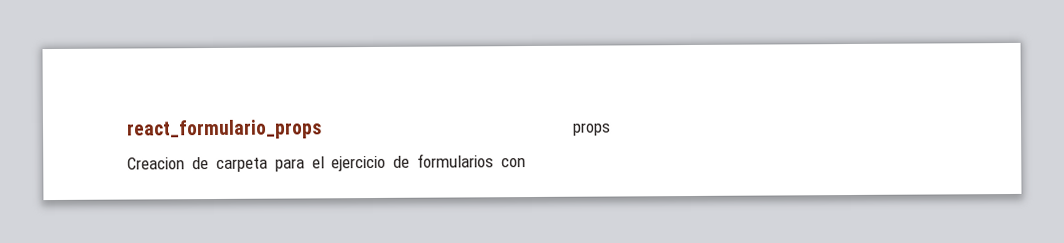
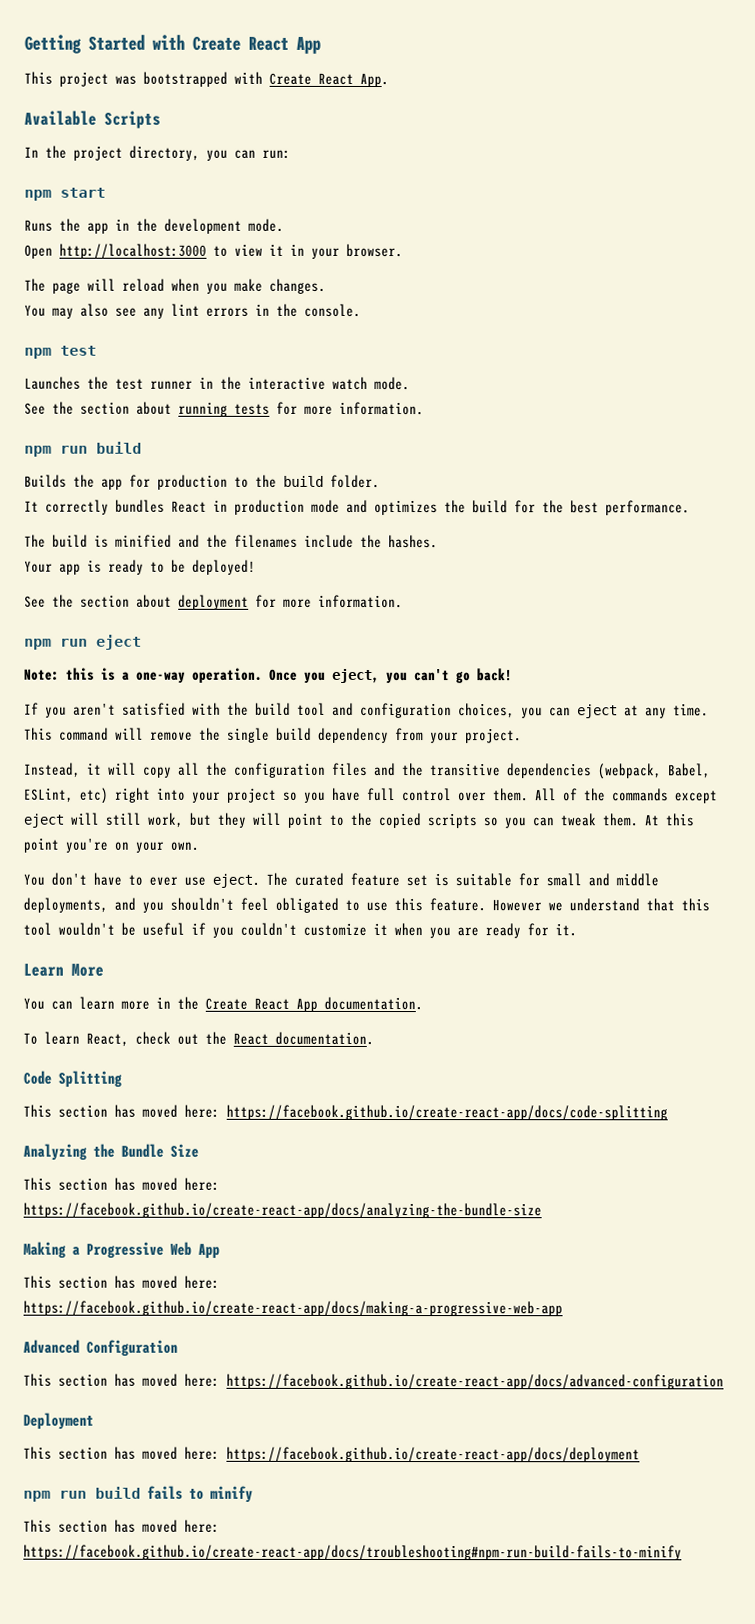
[126,119,322,140] [127,153,526,172] [573,122,611,136] react_formulario_props // Creacion de carpeta para el ejercicio de formularios con props -> [24,34,321,54] [24,71,389,88] [24,110,161,129] [24,145,291,161] [24,187,106,201] [24,218,284,234] [24,243,403,259] [24,278,326,294] [24,303,361,319] [24,345,97,359] [24,376,410,391] [24,401,424,417] [24,441,142,457] [24,474,380,490] [24,499,690,516] [24,534,438,549] [24,559,256,575] [24,594,403,610] [24,634,142,650] [24,667,513,684] [24,702,709,719] [24,727,522,744] [24,762,711,780] [24,787,718,804] [23,812,694,829] [23,837,199,853] [23,872,659,888] [23,897,710,913] [23,922,577,939] [23,963,104,977] [23,996,423,1012] [23,1031,374,1047] [23,1070,122,1088] [23,1104,668,1121] [23,1143,199,1161] [23,1177,220,1191] [23,1202,542,1219] [23,1241,220,1259] [23,1275,220,1289] [23,1300,563,1317] [23,1339,178,1357] [23,1373,724,1390] [23,1412,94,1430] [23,1446,640,1463] [23,1485,253,1503] [23,1519,220,1533] [23,1544,682,1561] Getting Started with Create React App // This project was bootstrapped with Create React App. // Available Scripts // In the project directory, you can run: // npm start // Runs the app in the development mode. // Open http://localhost:3000 to view it in your browser. // The page will reload when you make changes. // You may also see any lint errors in the console. // npm test // Launches the test runner in the interactive watch mode. // See the section about running tests for more information. // npm run build // Builds the app for production to the build folder. // It correctly bundles React in production mode and optimizes the build for the best performance. // The build is minified and the filenames include the hashes. // Your app is ready to be deployed! // See the section about deployment for more information. // npm run eject // Note: this is a one-way operation. Once you eject, you can't go back! // If you aren't satisfied with the build tool and configuration choices, you can eject at any time. This command will remove the single build dependency from your project. // Instead, it will copy all the configuration files and the transitive dependencies (webpack, Babel, ESLint, etc) right into your project so you have full control over them. All of the commands except eject will still work, but they will point to the copied scripts so you can tweak them. At this point you're on your own. // You don't have to ever use eject. The curated feature set is suitable for small and middle deployments, and you shouldn't feel obligated to use this feature. However we understand that this tool wouldn't be useful if you couldn't customize it when you are ready for it. // Learn More // You can learn more in the Create React App documentation. // To learn React, check out the React documentation. // Code Splitting // This section has moved here: https://facebook.github.io/create-react-app/docs/code-splitting // Analyzing the Bundle Size // This section has moved here: https://facebook.github.io/create-react-app/docs/analyzing-the-bundle-size // Making a Progressive Web App // This section has moved here: https://facebook.github.io/create-react-app/docs/making-a-progressive-web-app // Advanced Configuration // This section has moved here: https://facebook.github.io/create-react-app/docs/advanced-configuration // Deployment // This section has moved here: https://facebook.github.io/create-react-app/docs/deployment // npm run build fails to minify // This section has moved here: https://facebook.github.io/create-react-app/docs/troubleshooting#npm-run-build-fails-to-minify

